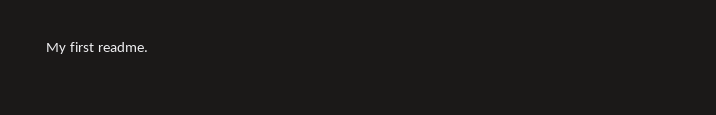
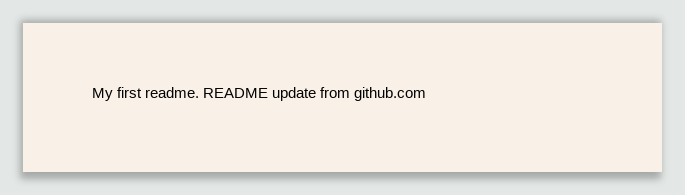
(148, 47) none -> [203,87,427,101] README update from github.com

